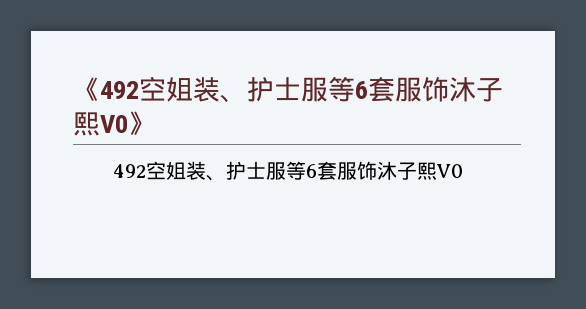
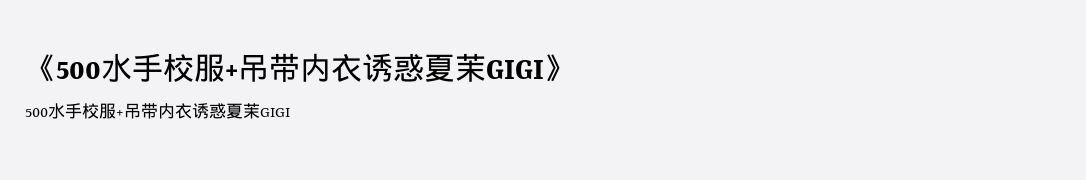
[100,76,503,103] [73,111,155,136] [112,161,463,181] 492空姐装、护士服等6套服饰沐子熙V0》 // 492空姐装、护士服等6套服饰沐子熙V0 -> [56,53,575,83] [25,103,290,119] 500水手校服+吊带内衣诱惑夏茉GIGI》 // 500水手校服+吊带内衣诱惑夏茉GIGI

